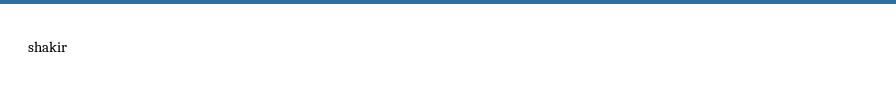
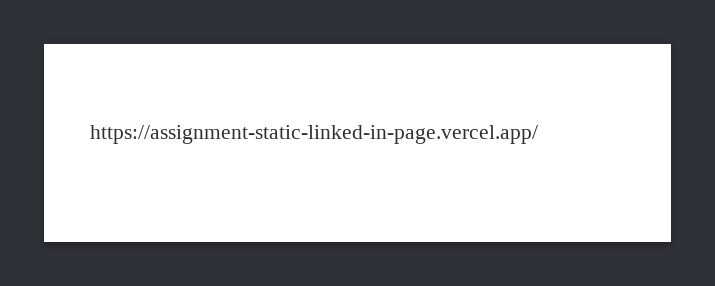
[28,41,67,52] shakir -> [90,125,538,144] https://assignment-static-linked-in-page.vercel.app/

